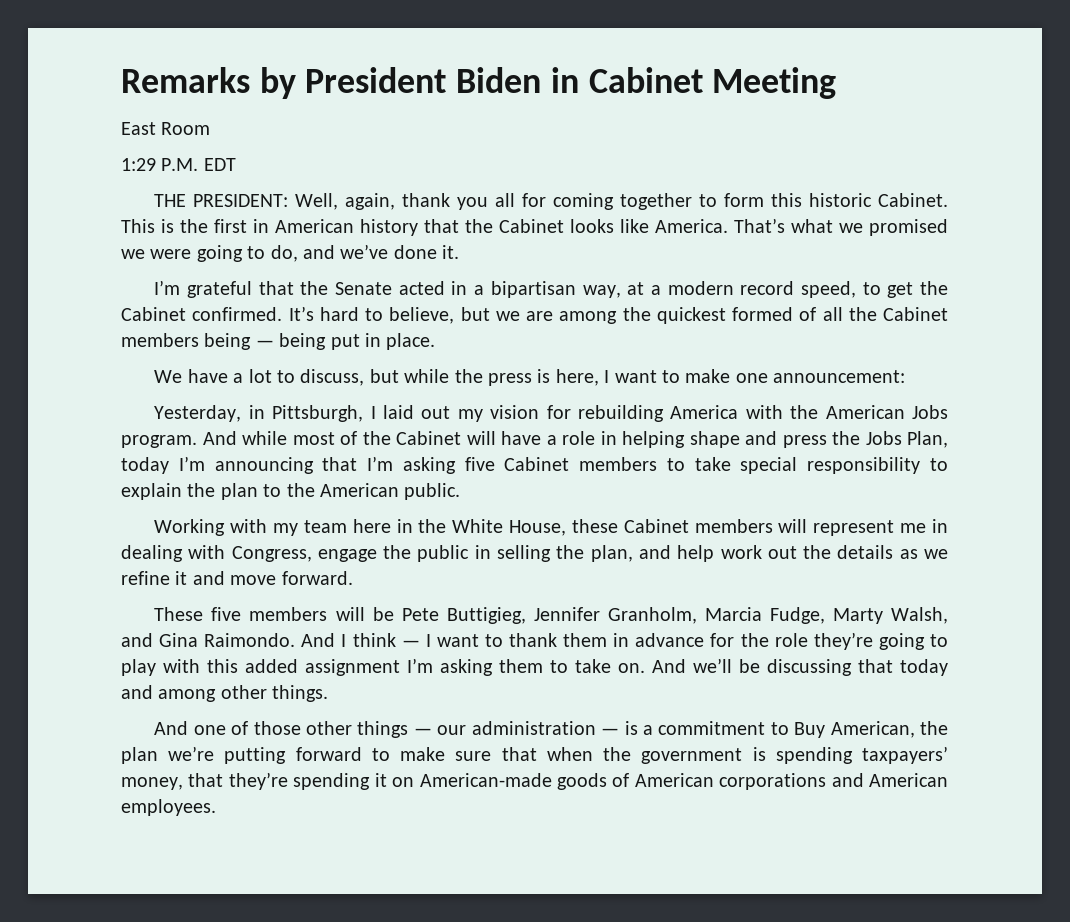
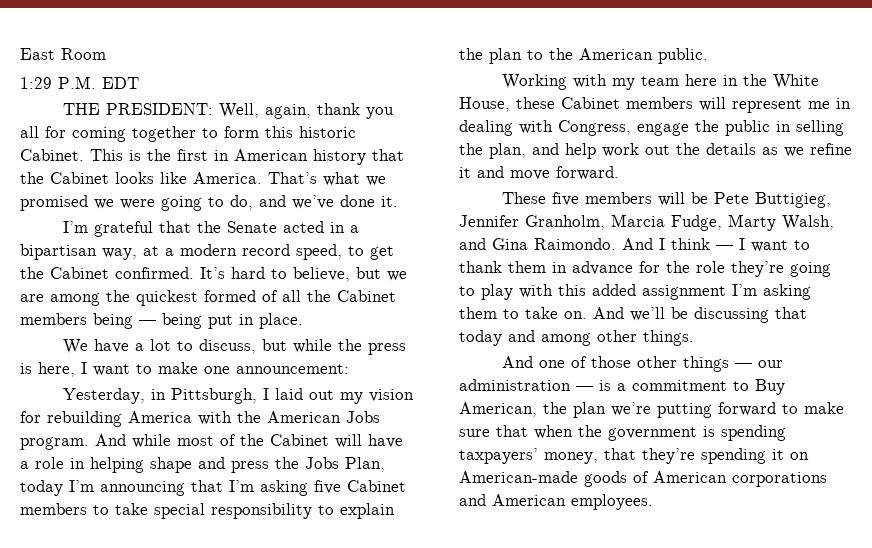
[121,67,837,99] Remarks by President Biden in Cabinet Meeting // -> (20, 54) none

